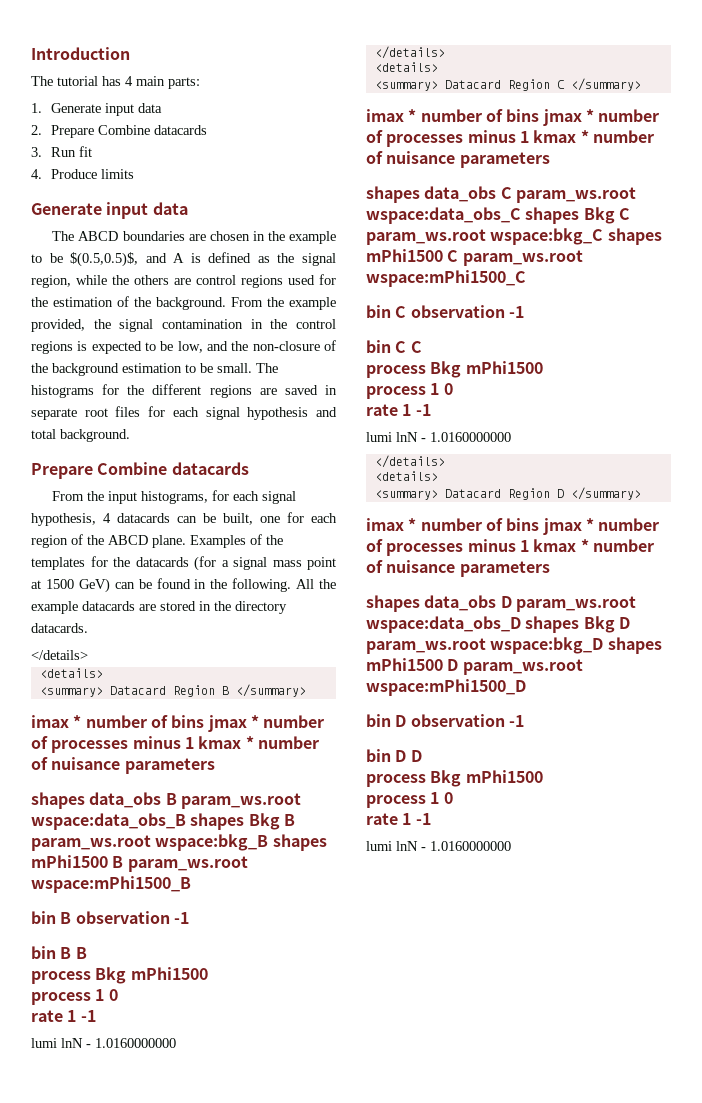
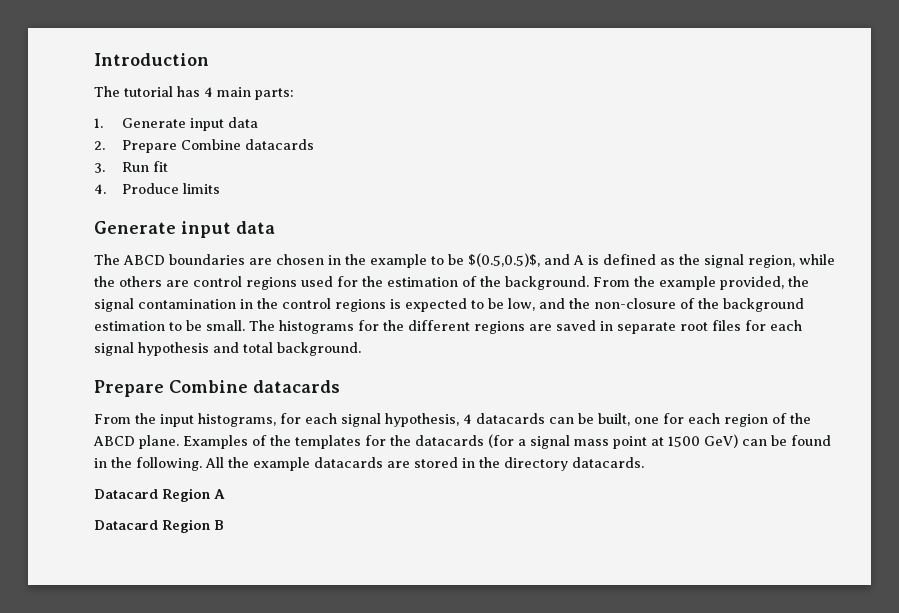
[31,650,88,660] [39,668,103,678] [39,684,306,697] [31,715,325,732] [31,736,319,753] [31,757,215,774] [31,792,301,809] [31,813,295,830] [31,834,327,851] [31,855,248,872] [31,876,191,893] [31,911,189,924] [31,946,87,959] [31,967,208,984] [31,989,118,1005] [31,1010,96,1022] [31,1038,176,1048] [374,46,445,59] [374,62,438,72] [374,78,641,91] [366,109,660,126] [366,130,654,147] [366,151,550,168] [366,186,636,203] [366,207,630,224] [366,228,662,245] [366,249,583,266] [366,270,526,287] [366,305,524,318] [366,340,422,353] [366,361,543,378] [366,383,453,399] [366,404,431,416] [366,432,511,442] [374,455,445,468] [374,471,438,481] [374,487,641,500] [366,518,660,535] [366,539,654,556] [366,560,550,577] [366,595,636,612] [366,616,630,633] [366,637,662,654] [366,658,583,675] [366,679,526,696] [366,714,524,727] [366,749,422,762] [366,770,543,787] [366,792,453,808] [366,813,431,825] [366,841,511,851] </details> // <details> // <summary> Datacard Region B </summary> // imax * number of bins jmax * number of processes minus 1 kmax * number of nuisance parameters // shapes data_obs B param_ws.root wspace:data_obs_B shapes Bkg B param_ws.root wspace:bkg_B shapes mPhi1500 B param_ws.root wspace:mPhi1500_B // bin B observation -1 // bin B B // process Bkg mPhi1500 // process 1 0 // rate 1 -1 // lumi lnN - 1.0160000000 // </details> // <details> // <summary> Datacard Region C </summary> // imax * number of bins jmax * number of processes minus 1 kmax * number of nuisance parameters // shapes data_obs C param_ws.root wspace:data_obs_C shapes Bkg C param_ws.root wspace:bkg_C shapes mPhi1500 C param_ws.root wspace:mPhi1500_C // bin C observation -1 // bin C C // process Bkg mPhi1500 // process 1 0 // rate 1 -1 // lumi lnN - 1.0160000000 // </details> // <details> // <summary> Datacard Region D </summary> // imax * number of bins jmax * number of processes minus 1 kmax * number of nuisance parameters // shapes data_obs D param_ws.root wspace:data_obs_D shapes Bkg D param_ws.root wspace:bkg_D shapes mPhi1500 D param_ws.root wspace:mPhi1500_D // bin D observation -1 // bin D D // process Bkg mPhi1500 // process 1 0 // rate 1 -1 // lumi lnN - 1.0160000000 -> [94,488,225,502] [94,519,224,533] Datacard Region A // Datacard Region B

